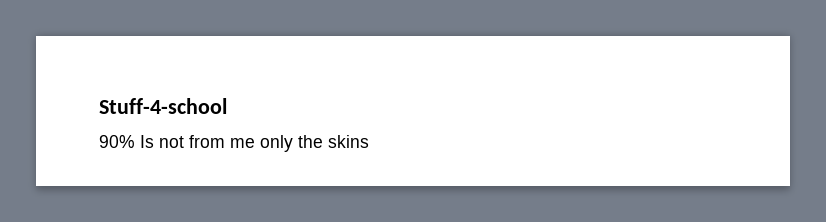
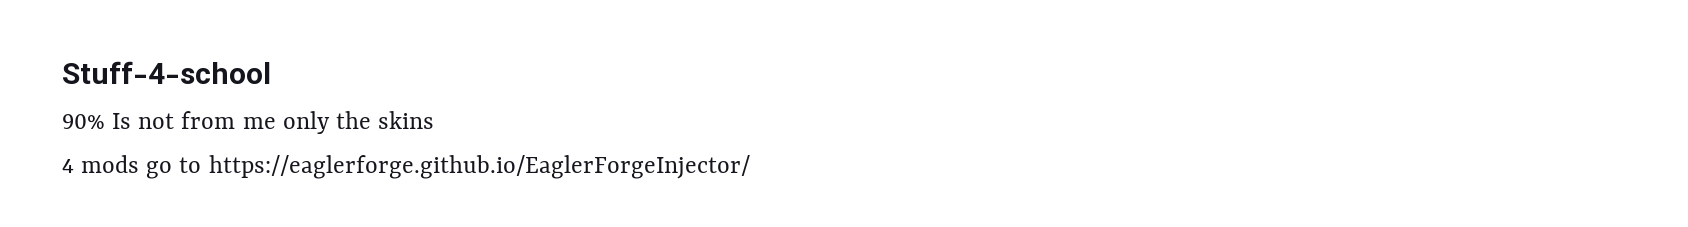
(369, 141) none -> [62,155,750,179] // 4 mods go to https://eaglerforge.github.io/EaglerForgeInjector/

